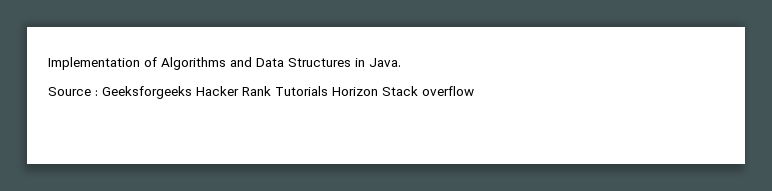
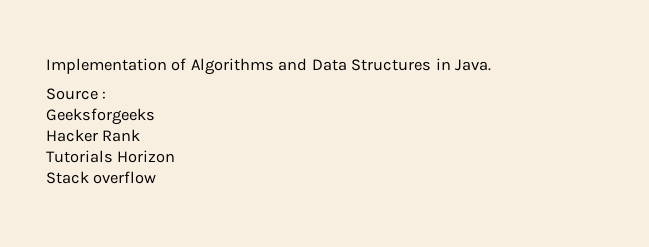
(98, 93) none -> (107, 95) //
(192, 92) none -> (155, 116) //
(271, 91) none -> (141, 135) //
(378, 91) none -> (176, 156) //

